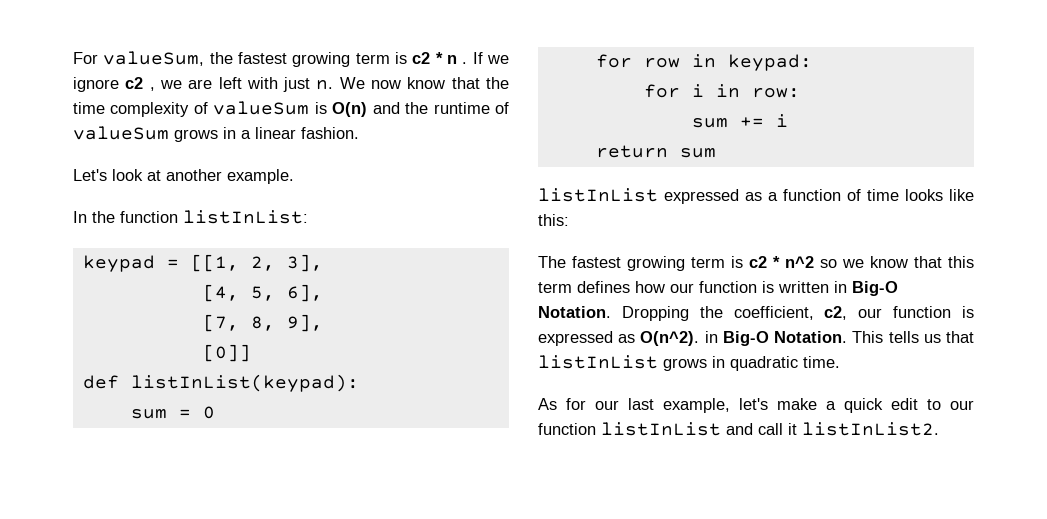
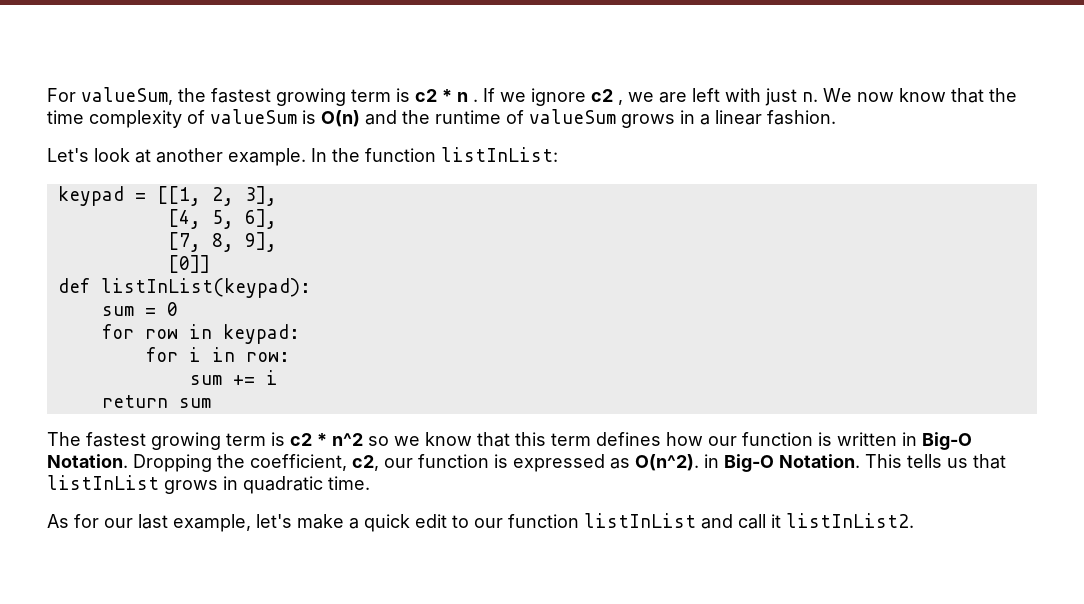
(294, 176) // -> (306, 157) none
[538,188,974,204] [538,214,569,226] // listInList expressed as a function of time looks like this: -> (211, 403) none

